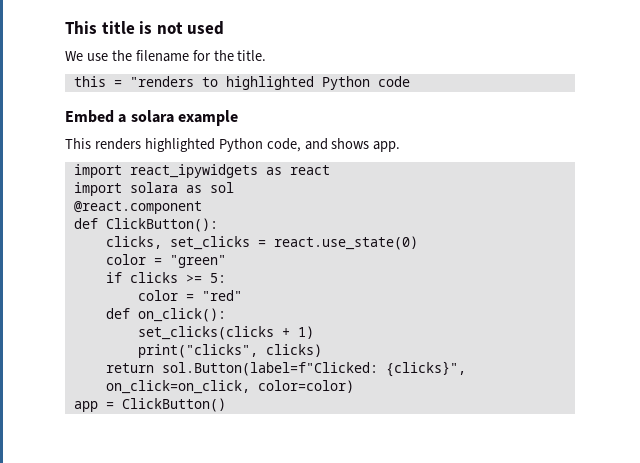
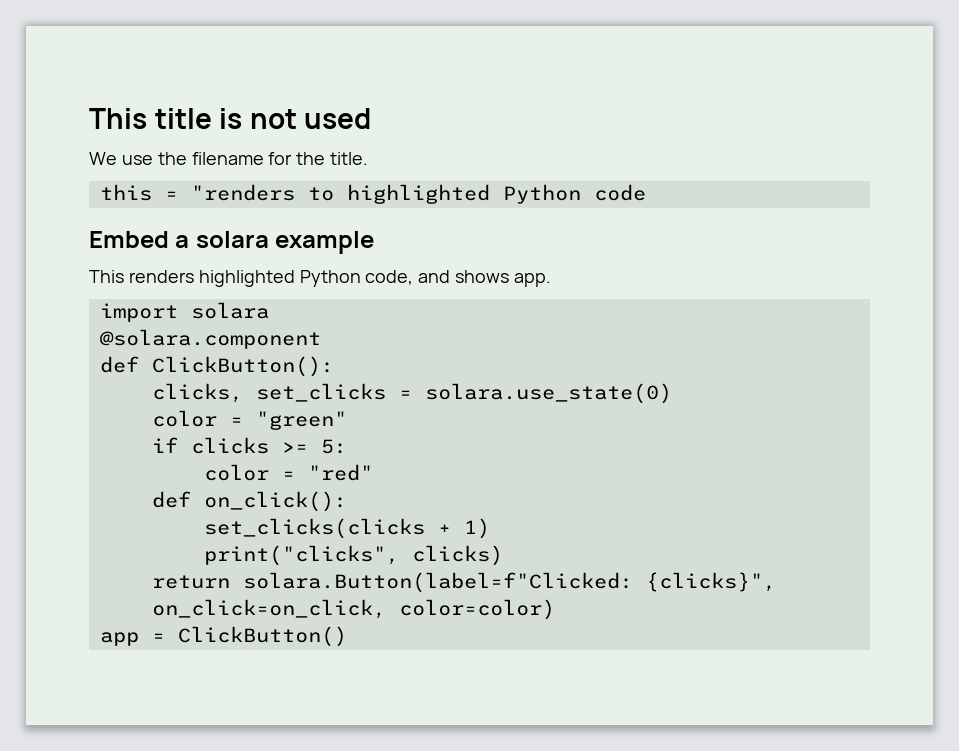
[129,164,330,178] [73,182,234,196] [73,201,202,214] react_ipywidgets as react // import solara as sol // @react.component -> [190,302,269,319] [99,329,321,349] solara // @solara.component
[273,236,418,250] react.use_state(0) -> [424,383,672,404] solara.use_state(0)
[161,362,378,376] sol.Button(label=f"Clicked: -> [242,572,633,593] solara.Button(label=f"Clicked:

